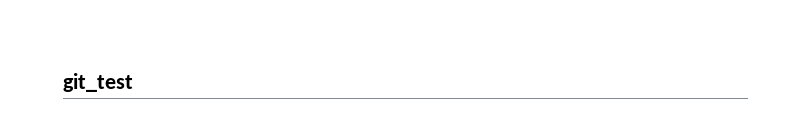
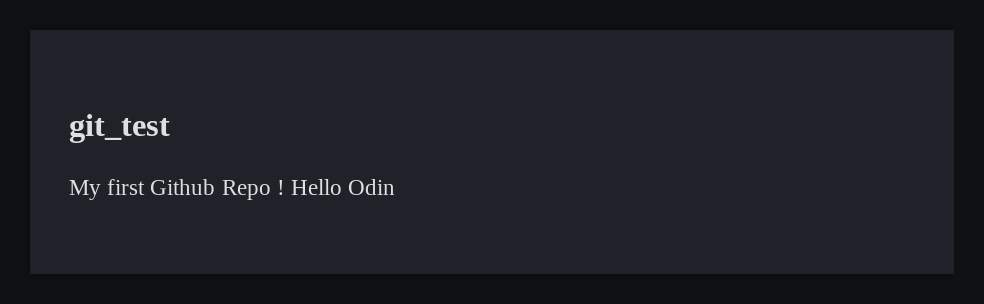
(133, 82) none -> [69,179,396,200] // My first Github Repo ! Hello Odin

